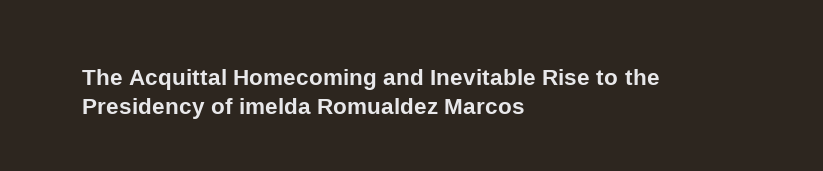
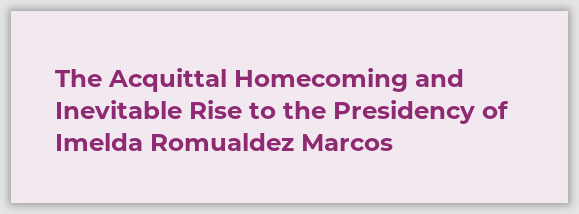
[239,98,312,114] imelda -> [55,133,143,151] Imelda

